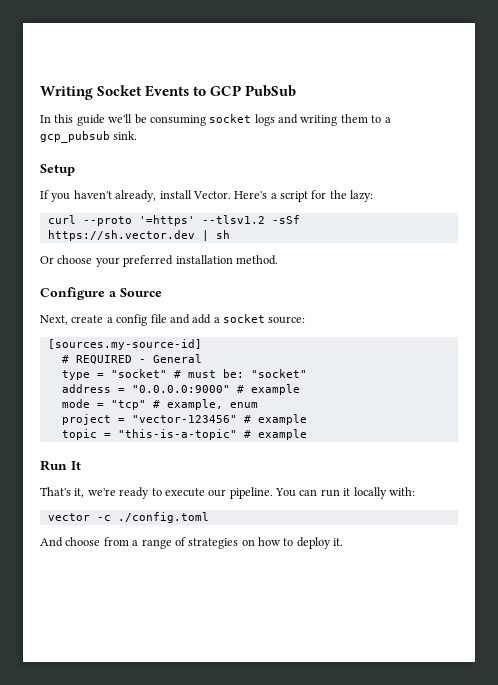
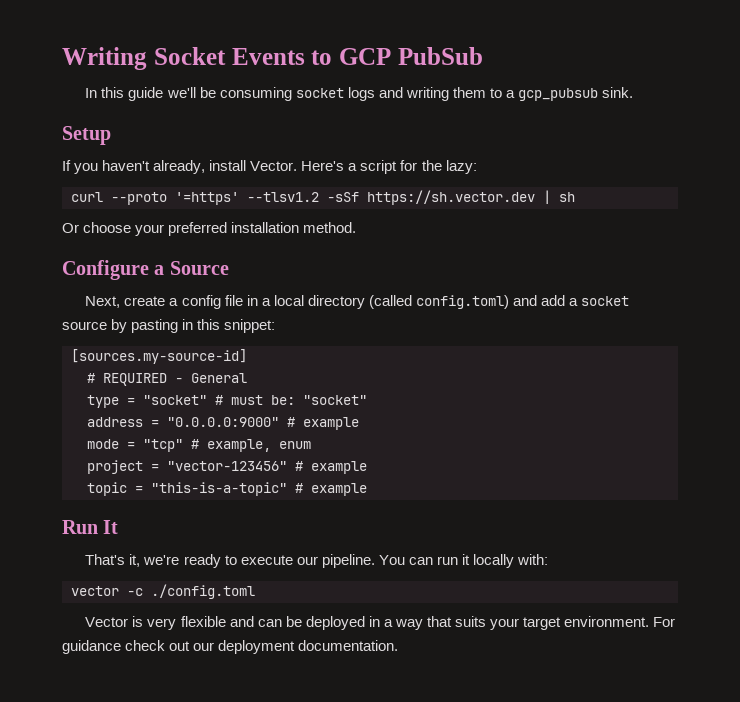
[169,314,306,324] and add a socket source: -> [246,295,630,309] [62,319,276,333] in a local directory (called config.toml) and add a socket source by pasting in this snippet:
[40,537,344,549] And choose from a range of strategies on how to deploy it. -> [85,616,676,630] [62,640,399,654] Vector is very flexible and can be deployed in a way that suits your target environment. For guidance check out our deployment documentation.

